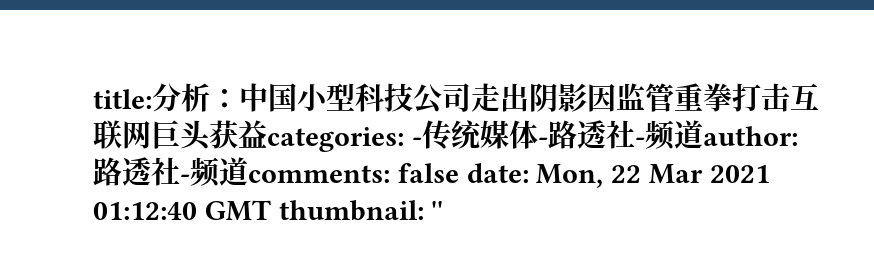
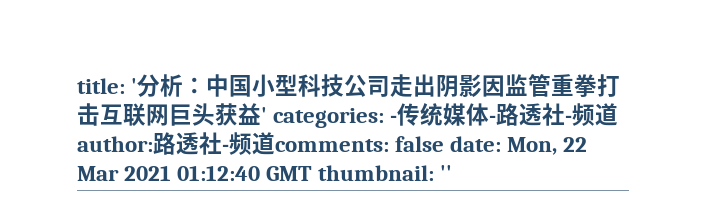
(152, 99) none -> [131,78,138,94] '
(267, 134) none -> [261,107,267,123] '

